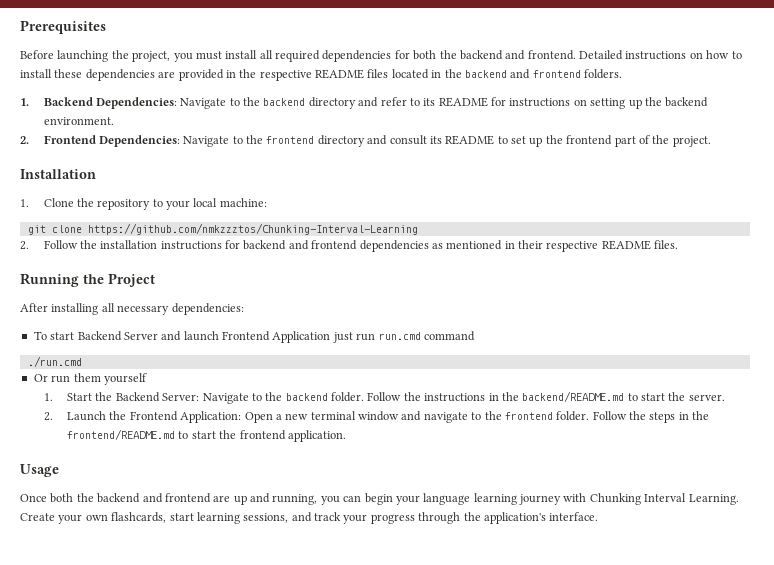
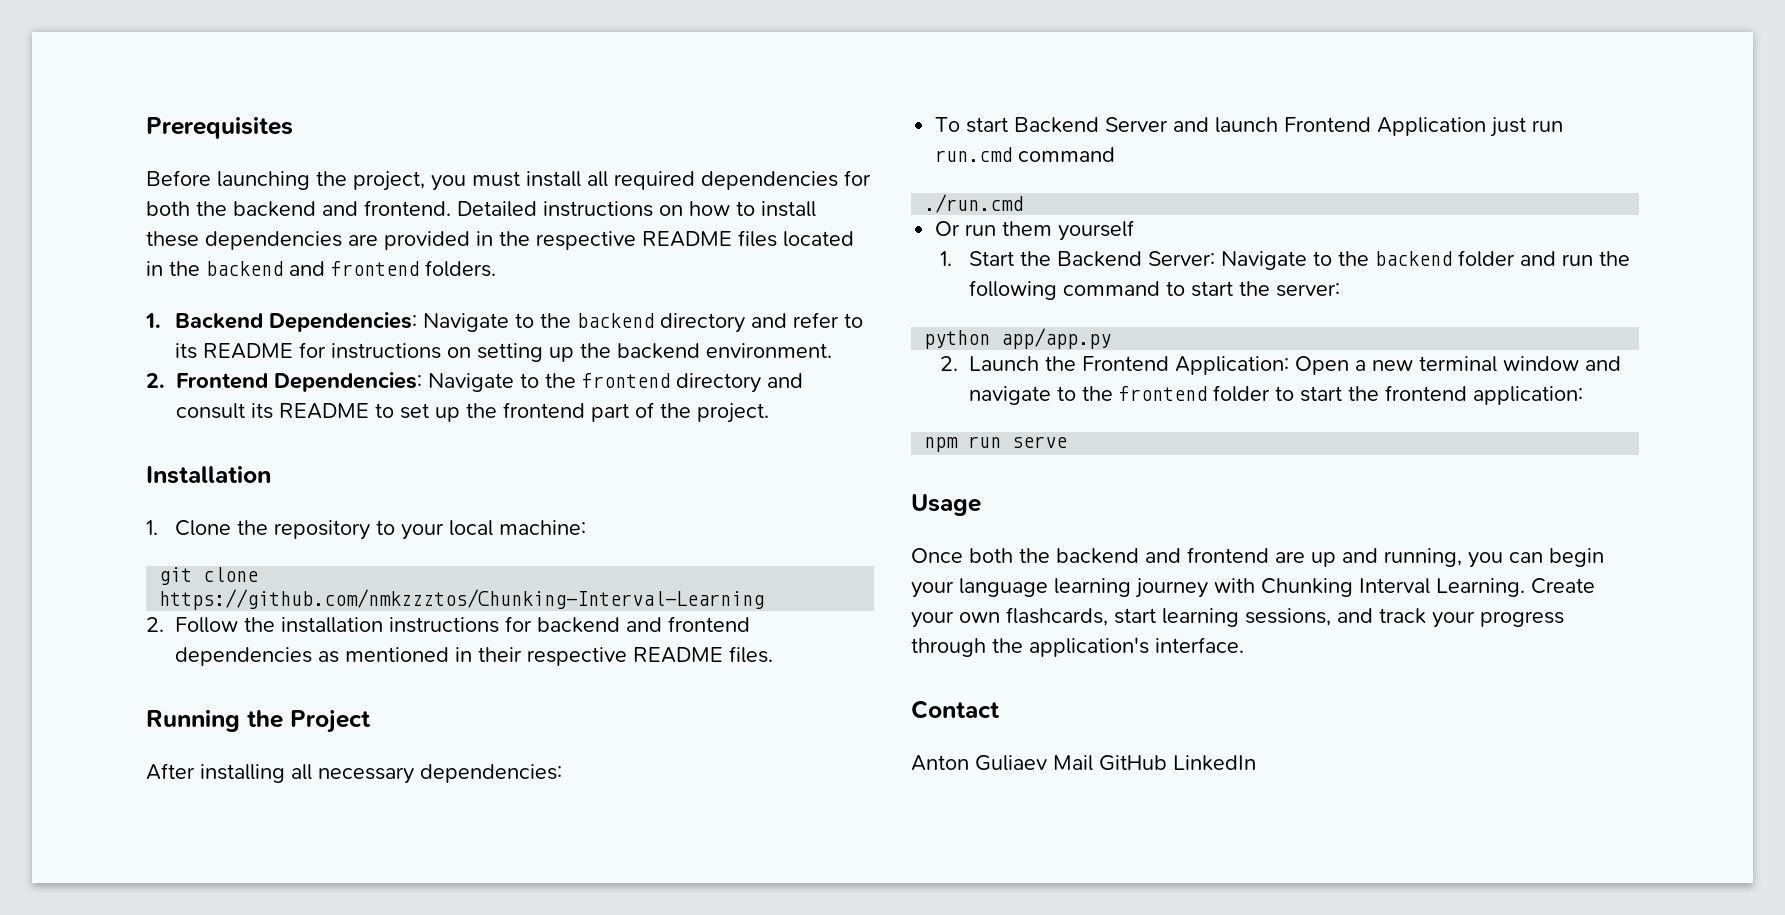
[331,391,725,402] folder. Follow the instructions in the backend/README.md to start the server. -> [1457,250,1630,267] [968,280,1340,300] [924,328,1112,349] folder and run the following command to start the server: // python app/app.py
[556,411,710,423] [67,429,346,442] folder. Follow the steps in the frontend/README.md to start the frontend application. -> [1212,385,1583,405] [924,436,1068,452] folder to start the frontend application: // npm run serve
(599, 516) none -> [911,700,1000,719] [911,755,1256,771] // Contact // Anton Guliaev Mail GitHub LinkedIn

